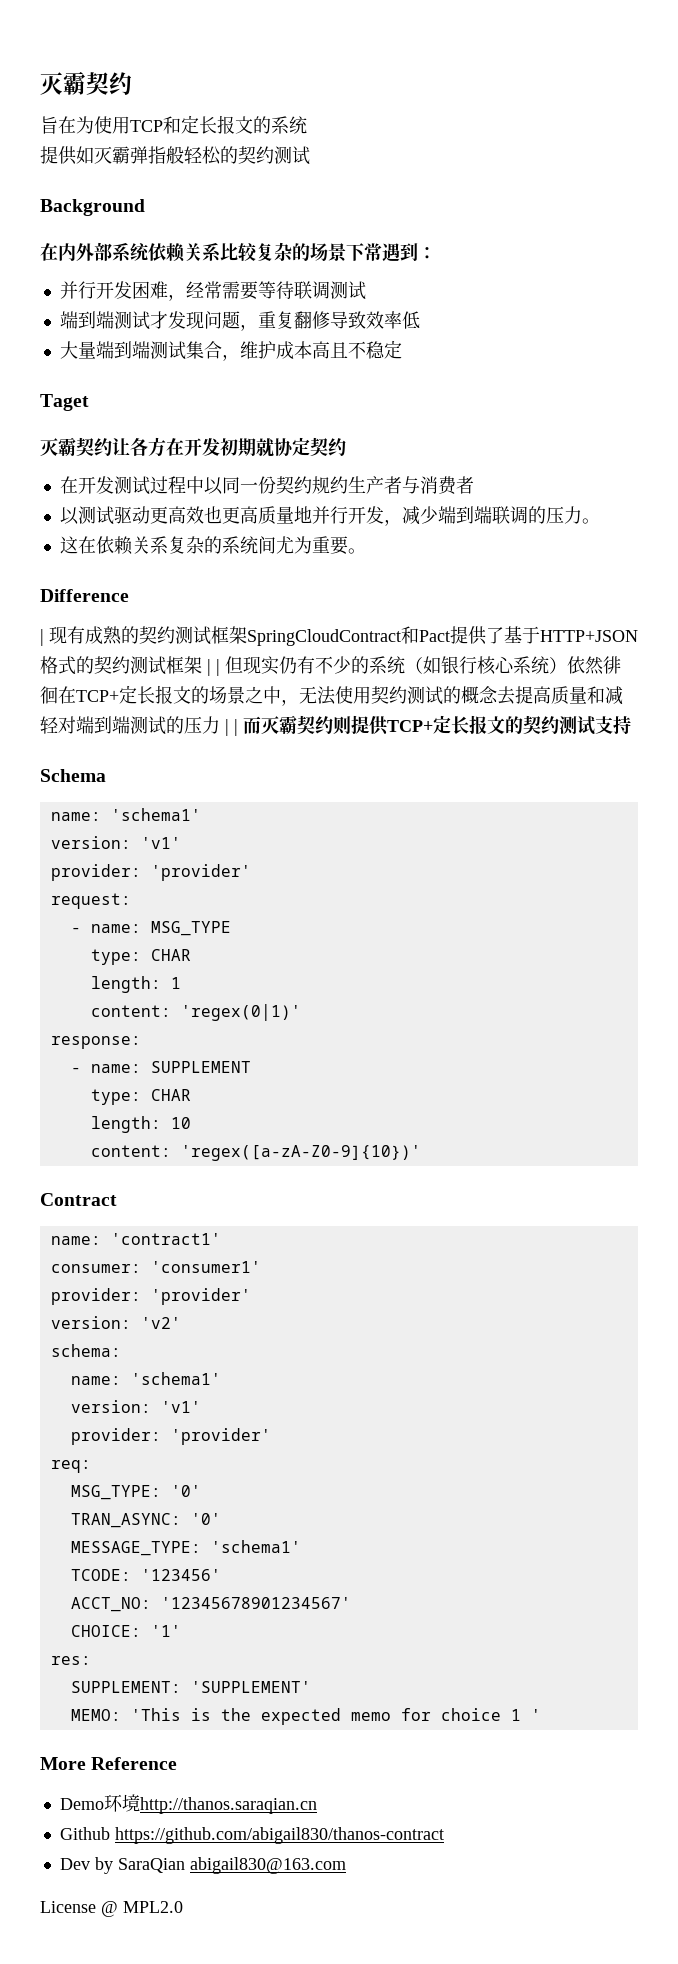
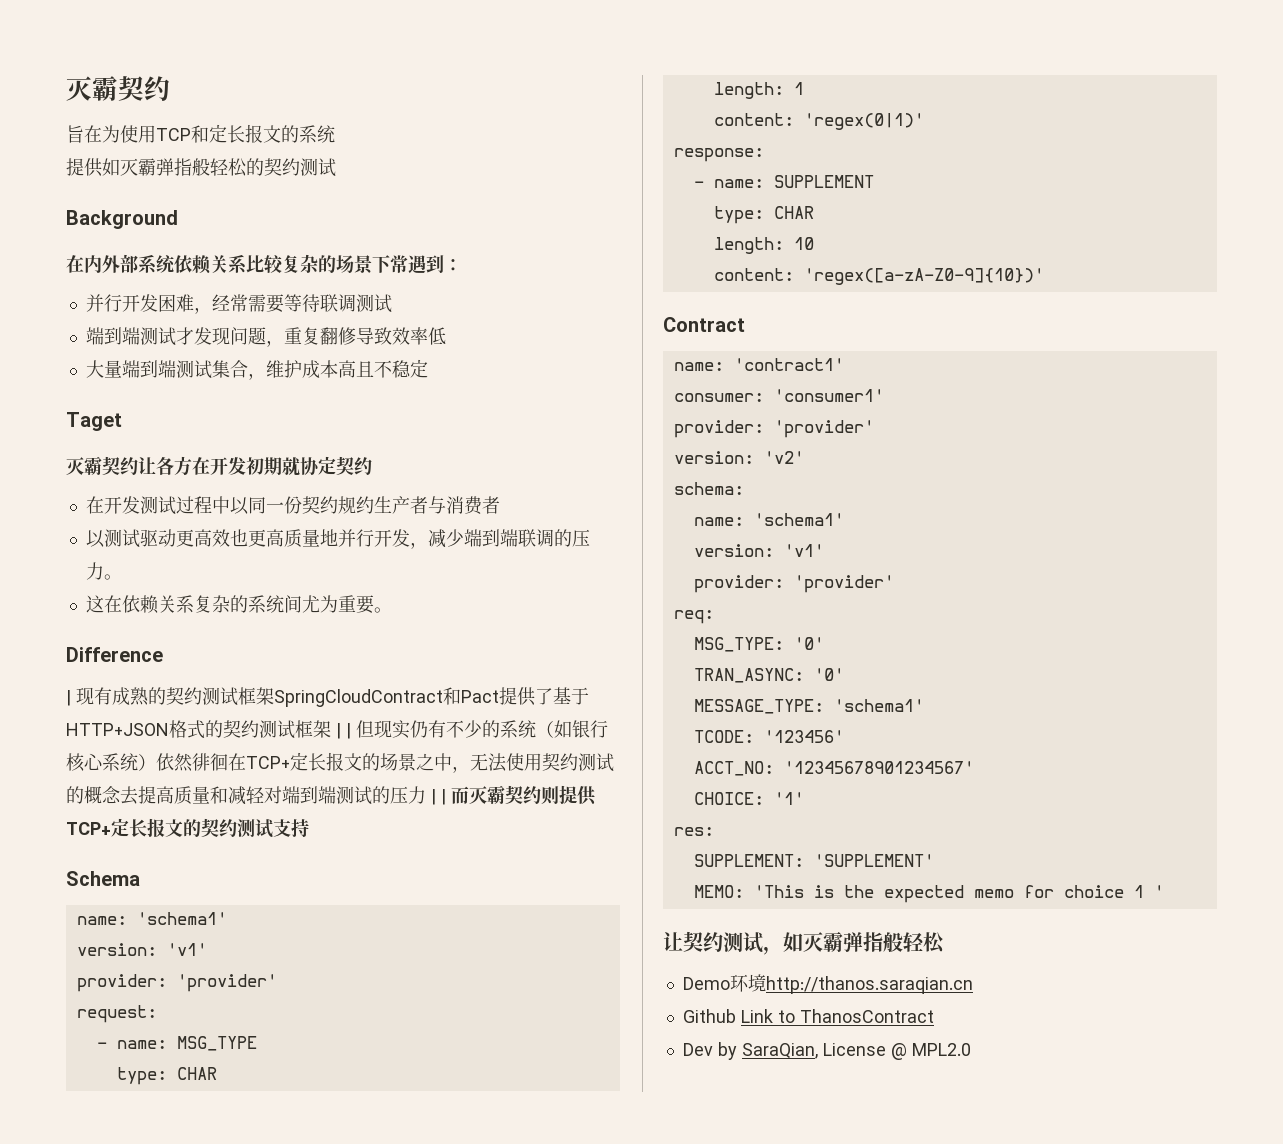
[40,1757,178,1770] More Reference -> [663,931,945,955] 让契约测试，如灭霸弹指般轻松
[114,1827,444,1844] https://github.com/abigail830/thanos-contract -> [740,1009,934,1023] Link to ThanosContract
[117,1857,346,1874] SaraQian abigail830@163.com // -> [741,1043,818,1059] SaraQian,

